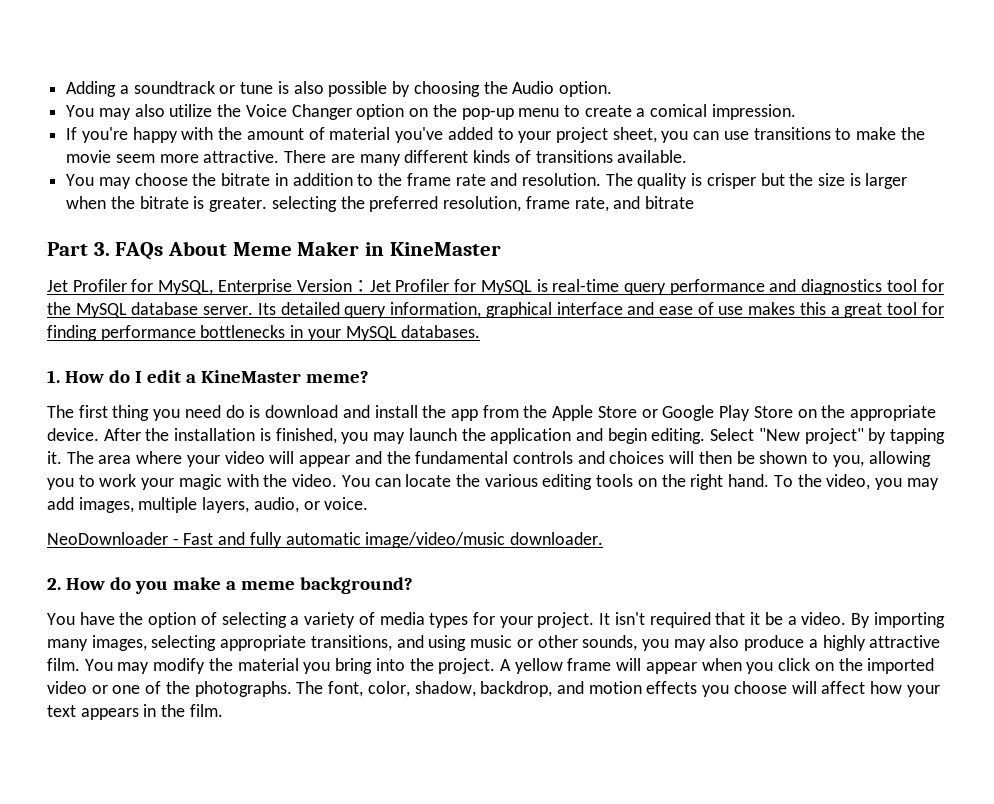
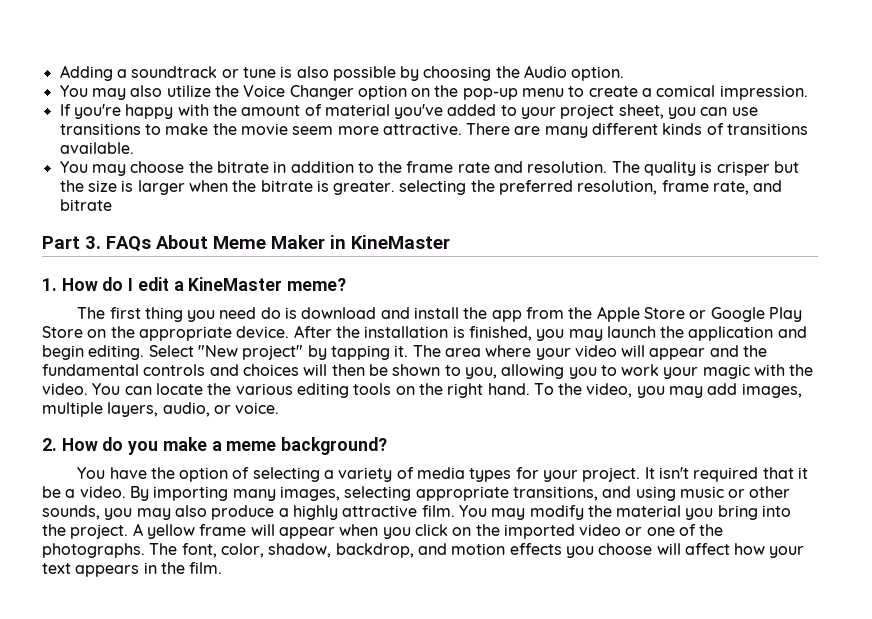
[47,279,944,295] [47,302,944,318] [47,325,481,341] // Jet Profiler for MySQL, Enterprise Version：Jet Profiler for MySQL is real-time query performance and diagnostics tool for the MySQL database server. Its detailed query information, graphical interface and ease of use makes this a great tool for finding performance bottlenecks in your MySQL databases. -> (450, 242) none
[47,532,604,548] // NeoDownloader - Fast and fully automatic image/video/music downloader. -> (280, 408) none

